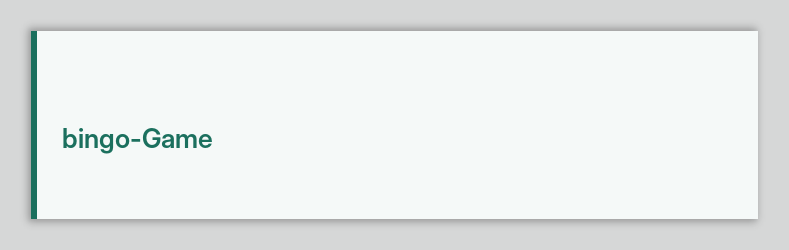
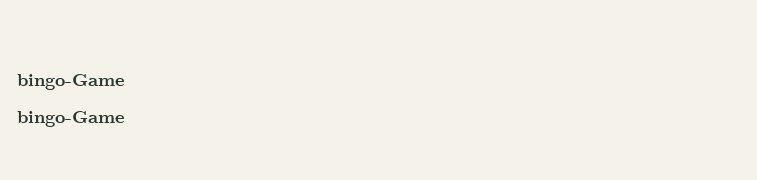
[62,128,213,154] bingo-Game -> [17,74,124,90] [17,111,124,127] bingo-Game // bingo-Game

